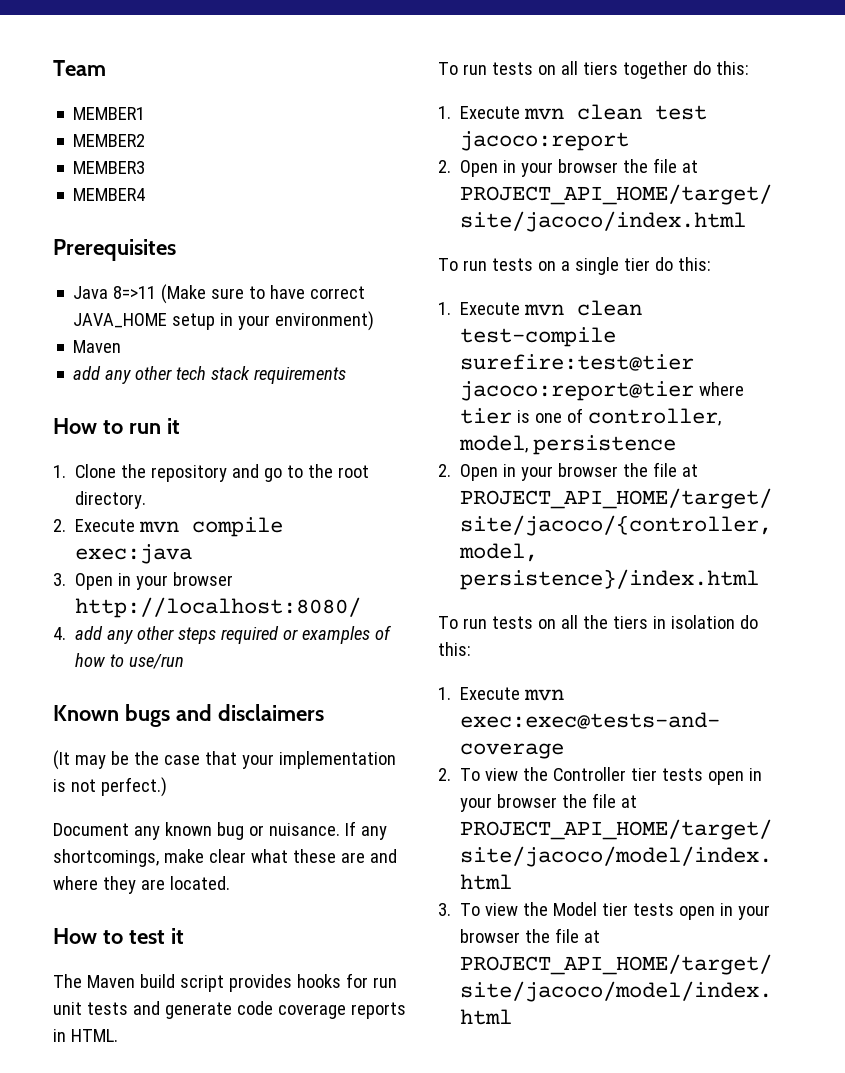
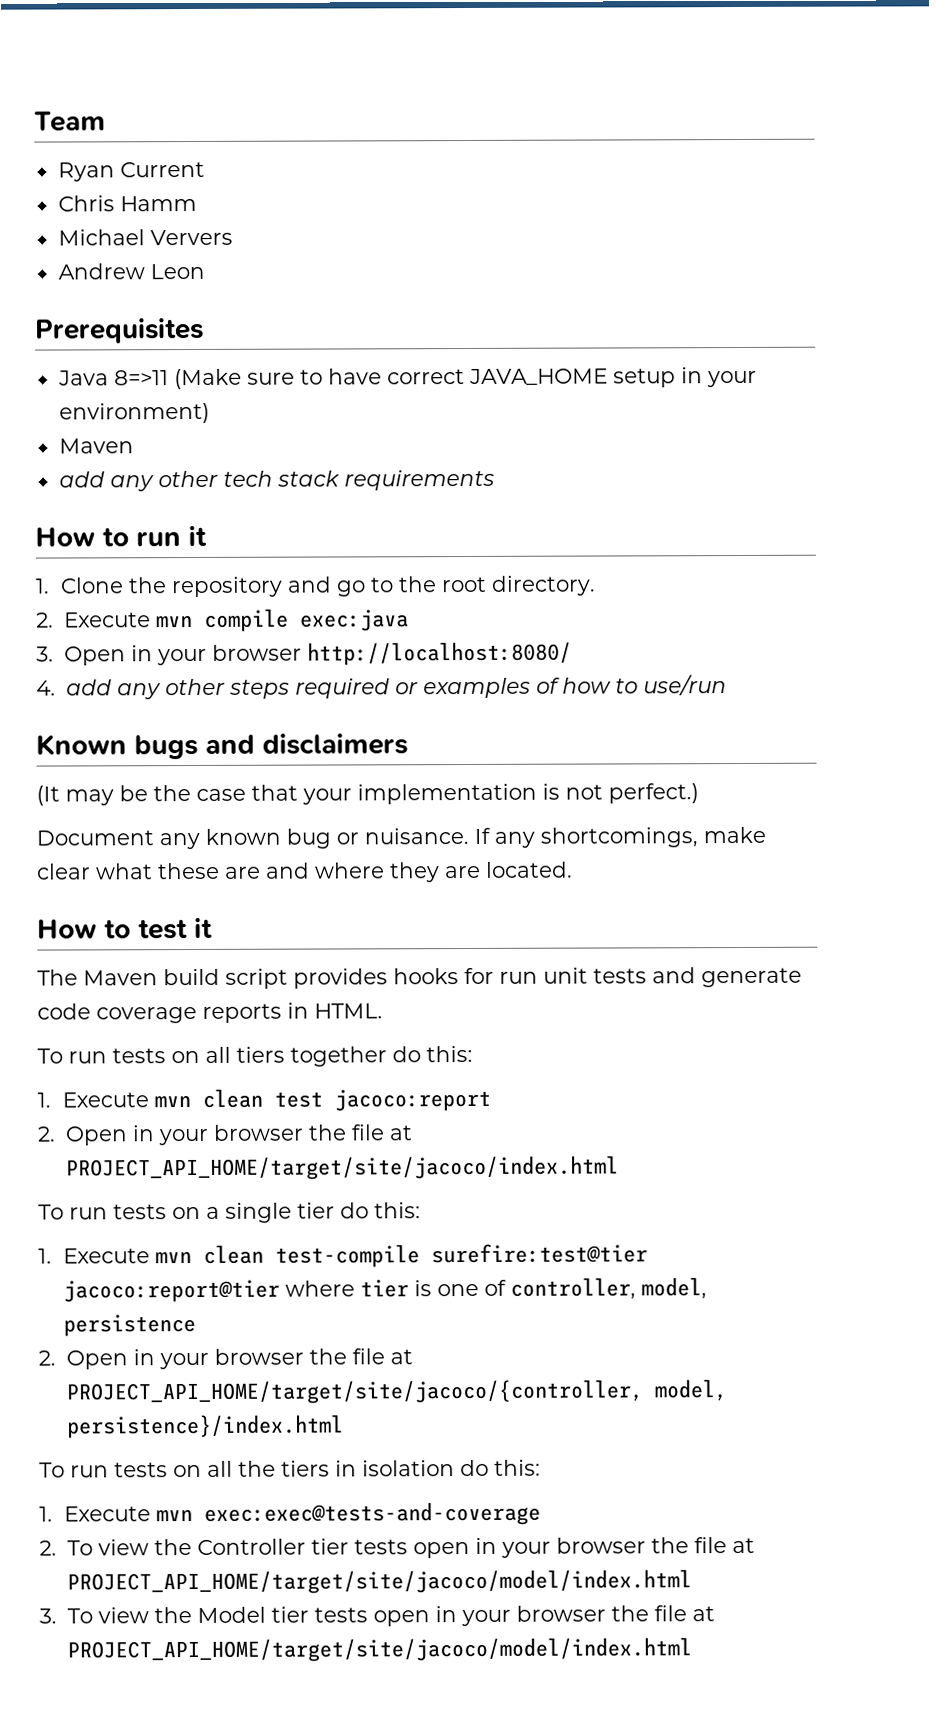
[73,107,146,120] [73,134,146,147] [73,161,146,174] [73,188,146,201] MEMBER1 // MEMBER2 // MEMBER3 // MEMBER4 -> [57,161,205,182] [57,195,197,212] [57,229,233,246] [57,263,205,280] Ryan Current // Chris Hamm // Michael Ververs // Andrew Leon

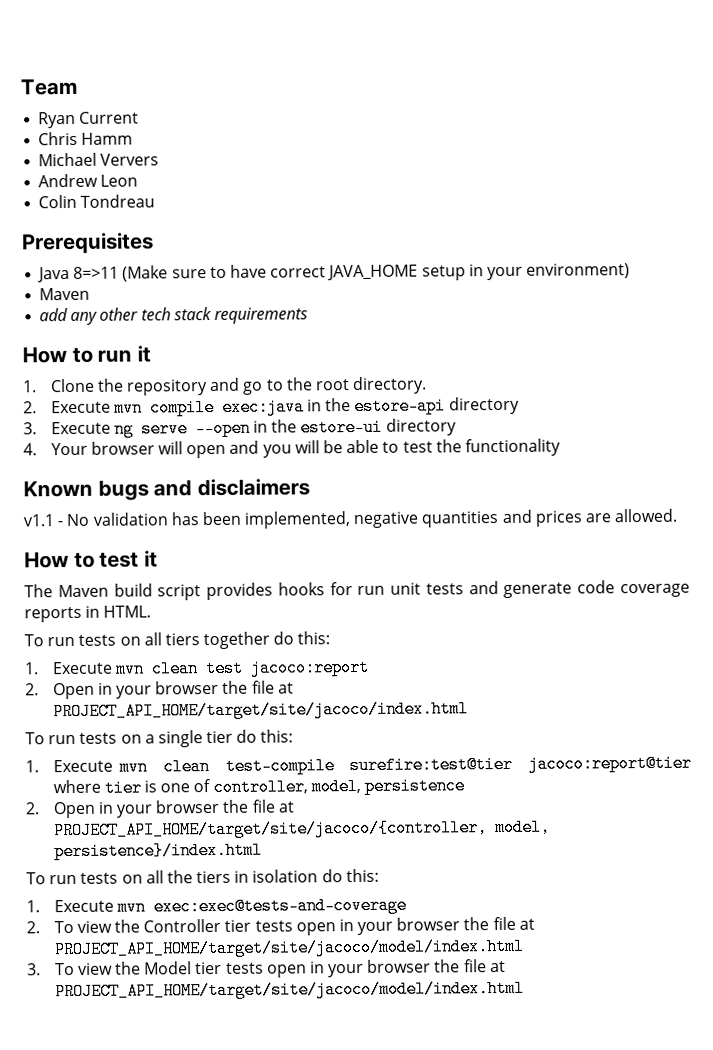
(205, 271) none -> [38,194,156,209] // Colin Tondreau
[36,641,572,666] [36,674,727,700] [36,733,408,760] [36,783,699,806] [36,826,766,850] [36,861,573,883] // 3. Open in your browser http://localhost:8080/ // 4. add any other steps required or examples of how to use/run // Known bugs and disclaimers // (It may be the case that your implementation is not perfect.) // Document any known bug or nuisance. If any shortcomings, make clear what these are and where they are located. -> [307,396,520,416] [23,418,457,438] [23,438,561,459] [23,478,311,501] [23,508,678,529] in the estore-api directory // 3. Execute ng serve --open in the estore-ui directory // 4. Your browser will open and you will be able to test the functionality // Known bugs and disclaimers // v1.1 - No validation has been implemented, negative quantities and prices are allowed.

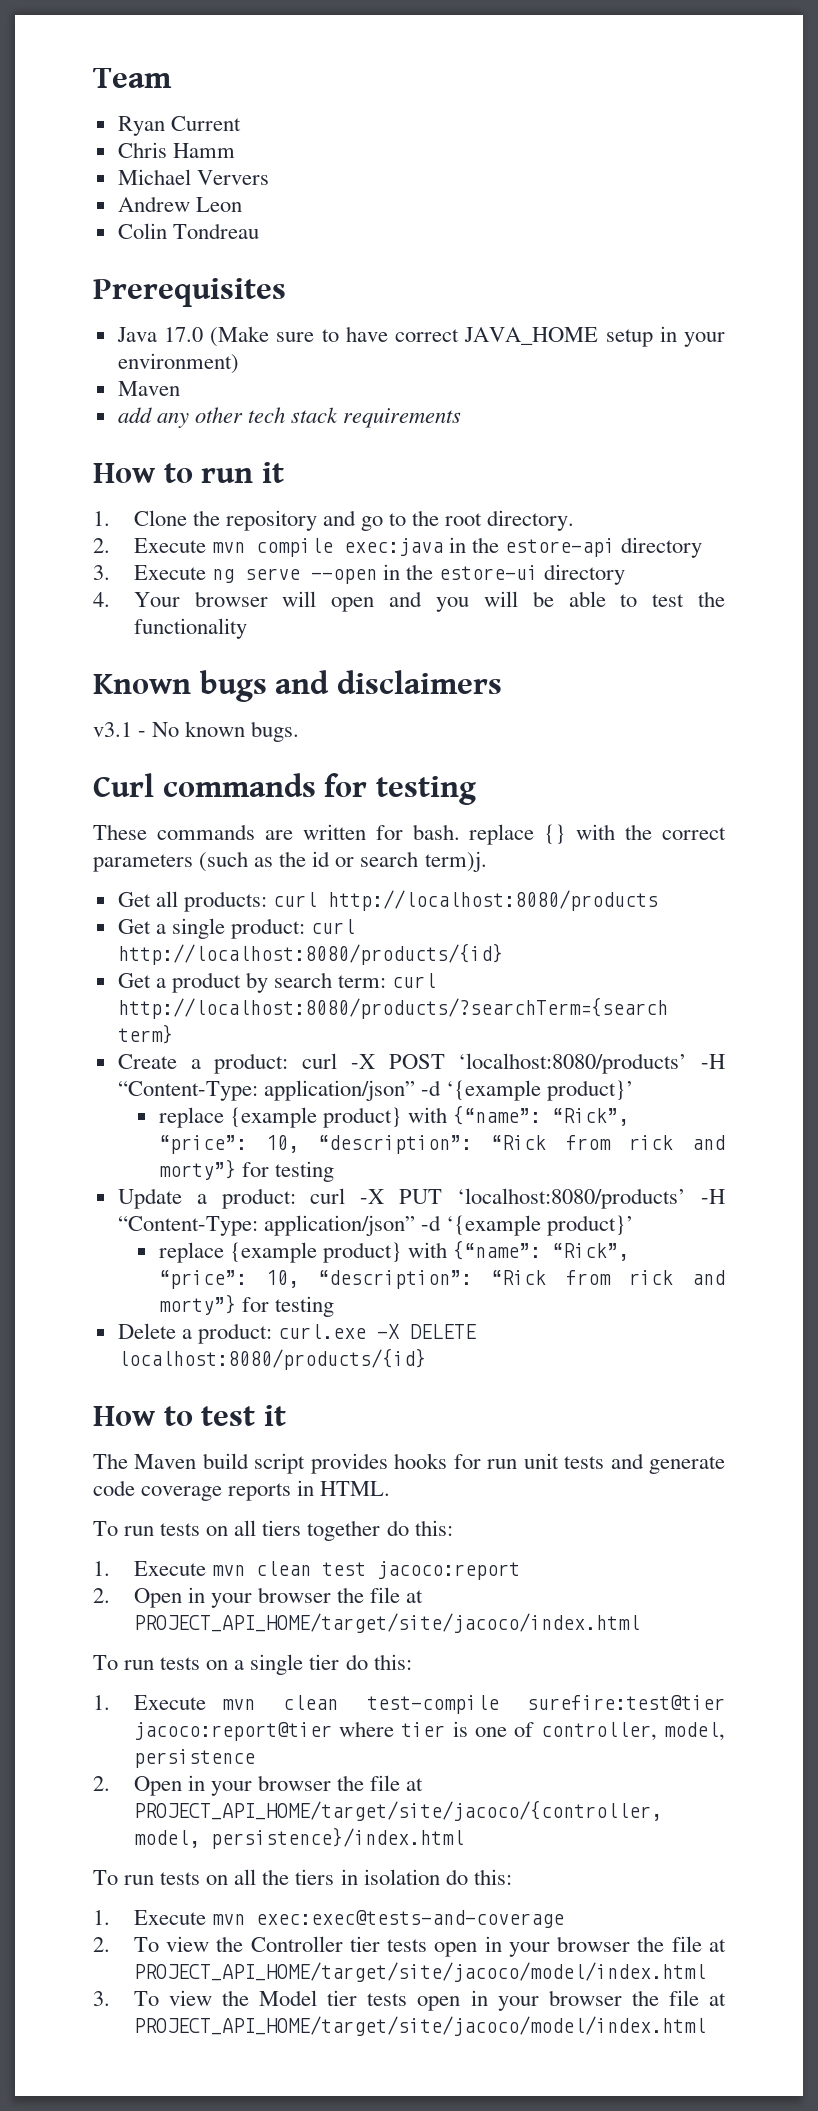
[73,266,120,279] 8=>11 -> [163,327,203,342] 17.0
[23,514,55,527] v1.1 -> [93,722,132,737] v3.1
[92,508,678,529] validation has been implemented, negative quantities and prices are allowed. -> [185,721,300,742] [93,773,476,805] [93,824,726,845] [93,851,487,872] [117,890,658,912] [117,918,356,939] [117,943,503,965] [117,972,437,993] [117,997,668,1019] [117,1024,173,1044] [117,1053,725,1074] [117,1080,635,1101] [158,1105,629,1128] [158,1135,725,1154] [158,1159,334,1182] [117,1188,725,1209] [117,1215,635,1236] [158,1240,629,1263] [158,1270,725,1289] [158,1294,334,1317] [117,1323,476,1344] [117,1348,426,1370] known bugs. // Curl commands for testing // These commands are written for bash. replace {} with the correct parameters (such as the id or search term)j. // Get all products: curl http://localhost:8080/products // Get a single product: curl http://localhost:8080/products/{id} // Get a product by search term: curl http://localhost:8080/products/?searchTerm={search term} // Create a product: curl -X POST ‘localhost:8080/products’ -H “Content-Type: application/json” -d ‘{example product}’ // replace {example product} with {“name”: “Rick”, “price”: 10, “description”: “Rick from rick and morty”} for testing // Update a product: curl -X PUT ‘localhost:8080/products’ -H “Content-Type: application/json” -d ‘{example product}’ // replace {example product} with {“name”: “Rick”, “price”: 10, “description”: “Rick from rick and morty”} for testing // Delete a product: curl.exe -X DELETE localhost:8080/products/{id}

